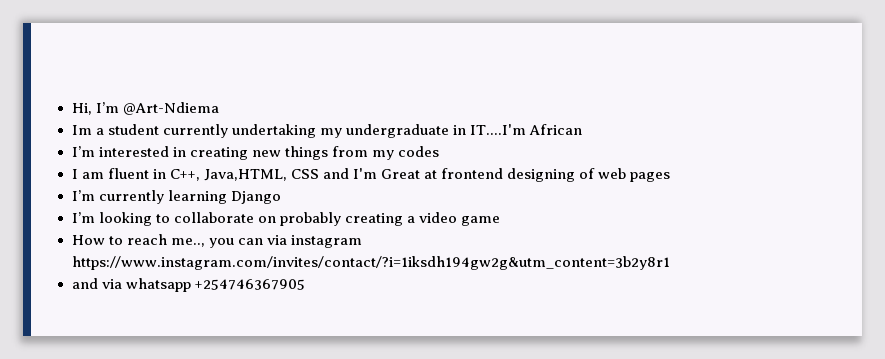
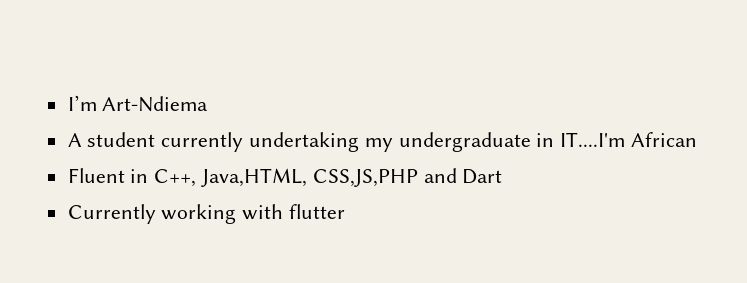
[71,102,219,115] [71,125,104,135] Hi, I’m @Art-Ndiema // Im a -> [67,95,209,112] [67,133,82,147] I’m Art-Ndiema // A
[71,146,439,160] [71,168,671,182] [71,190,281,204] [71,212,500,226] [71,234,362,248] [71,256,671,270] [71,278,305,292] I’m interested in creating new things from my codes // I am fluent in C++, Java,HTML, CSS and I'm Great at frontend designing of web pages // I’m currently learning Django // I’m looking to collaborate on probably creating a video game // How to reach me.., you can via instagram https://www.instagram.com/invites/contact/?i=1iksdh194gw2g&utm_content=3b2y8r1 // and via whatsapp +254746367905 -> [67,168,503,187] [67,204,346,224] Fluent in C++, Java,HTML, CSS,JS,PHP and Dart // Currently working with flutter

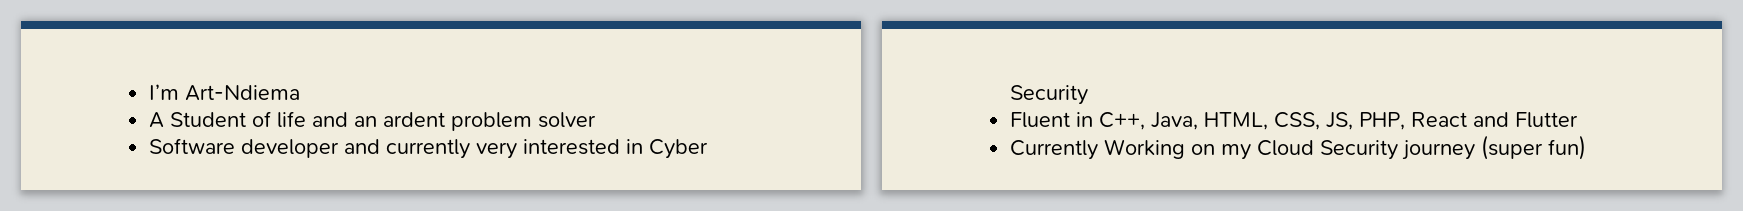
[87,132,698,152] [67,168,503,187] [67,204,346,224] student currently undertaking my undergraduate in IT....I'm African // Fluent in C++, Java,HTML, CSS,JS,PHP and Dart // Currently working with flutter -> [170,111,597,131] [149,138,709,159] [1010,85,1089,105] [1010,112,1579,130] [1010,135,1587,160] Student of life and an ardent problem solver // Software developer and currently very interested in Cyber Security // Fluent in C++, Java, HTML, CSS, JS, PHP, React and Flutter // Currently Working on my Cloud Security journey (super fun)

